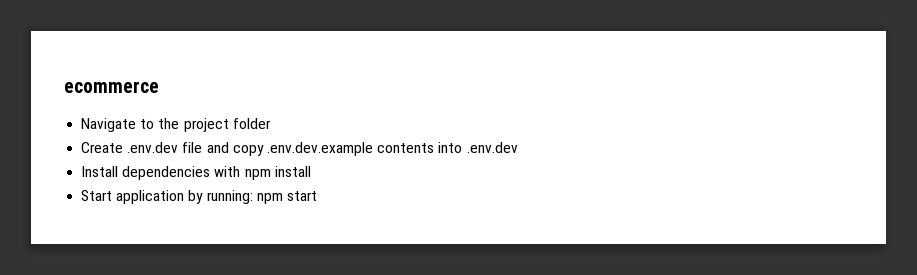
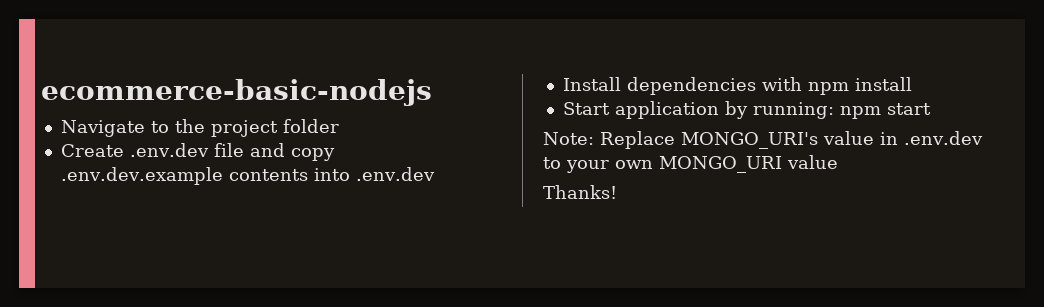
[64,81,159,93] ecommerce -> [41,79,432,106] ecommerce-basic-nodejs
(317, 196) none -> [543,131,983,149] [543,155,838,173] [543,185,617,199] // Note: Replace MONGO_URI's value in .env.dev to your own MONGO_URI value // Thanks!

